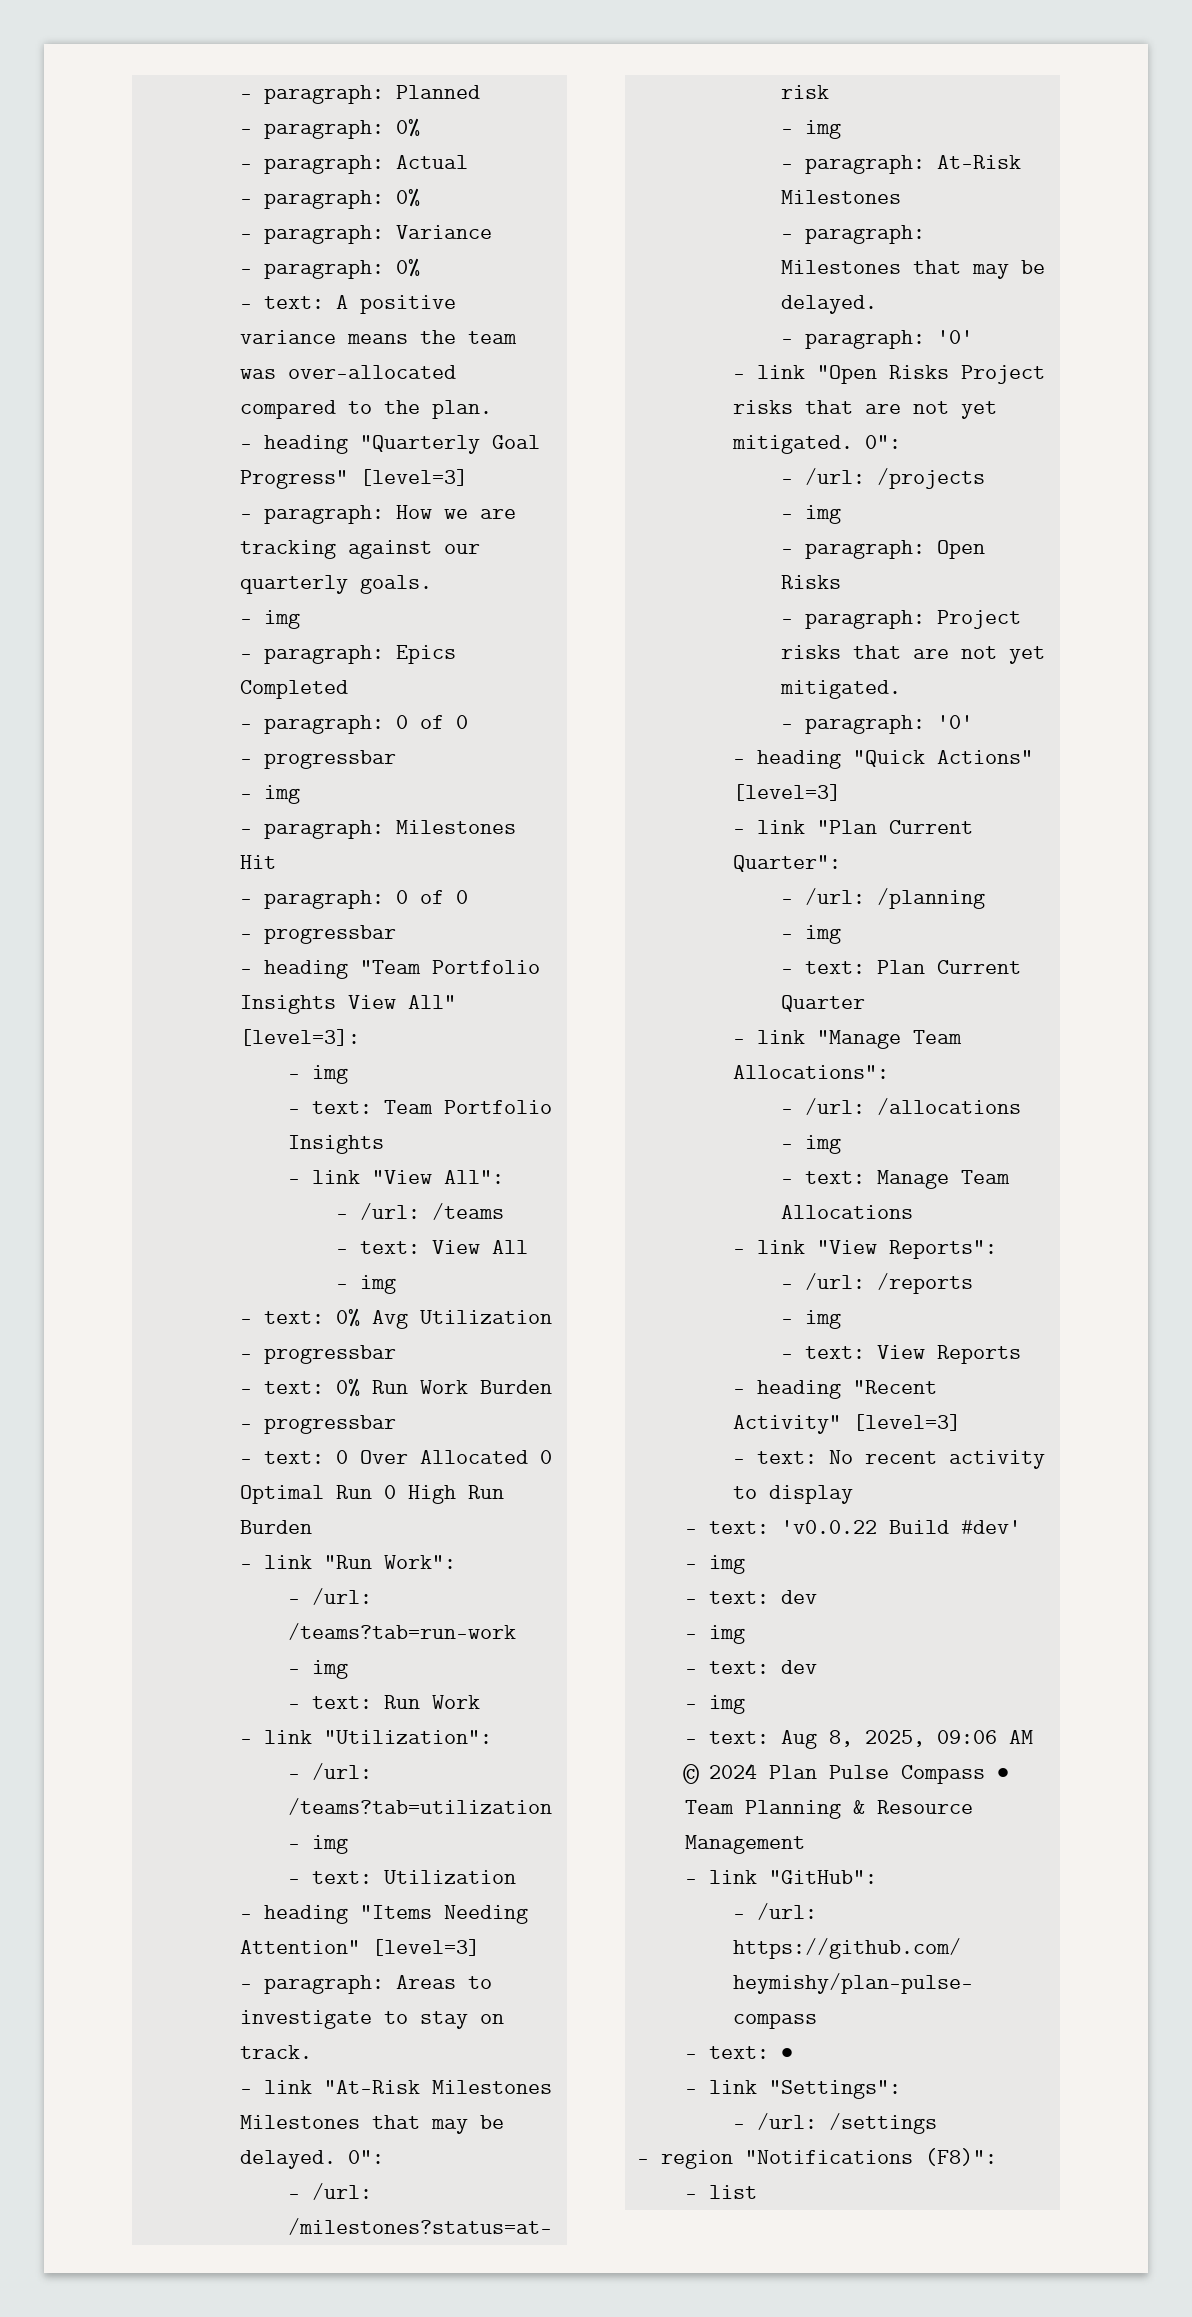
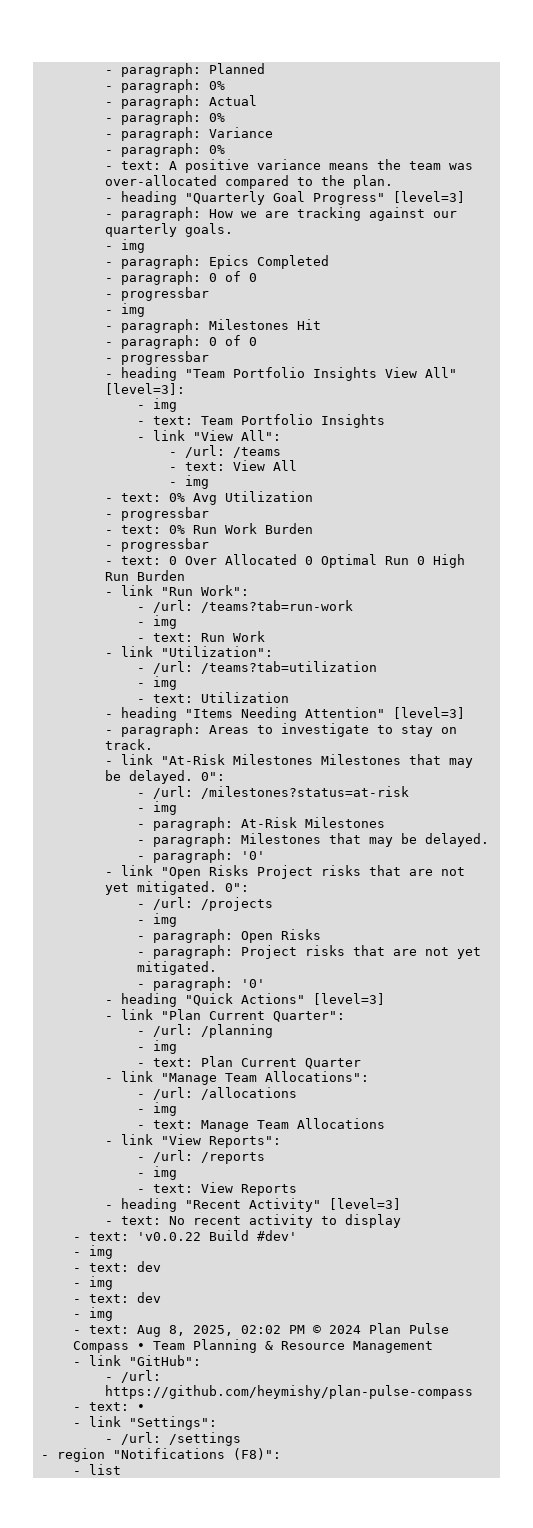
[937,1730,1034,1744] 09:06 AM -> [240,1325,305,1334] 02:02 PM

